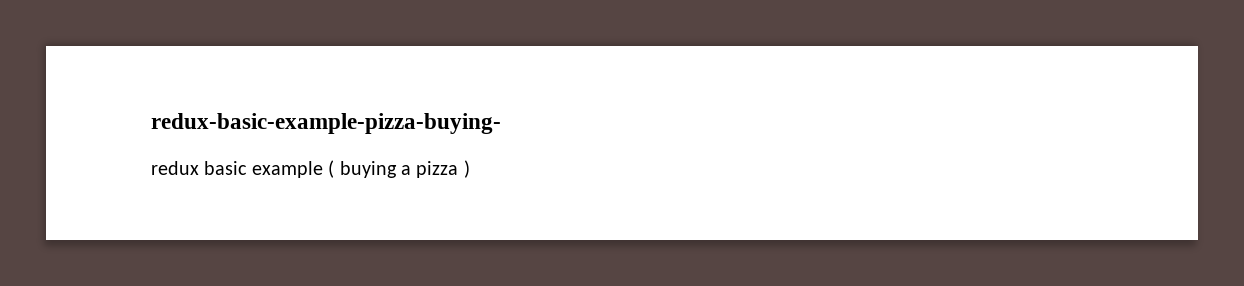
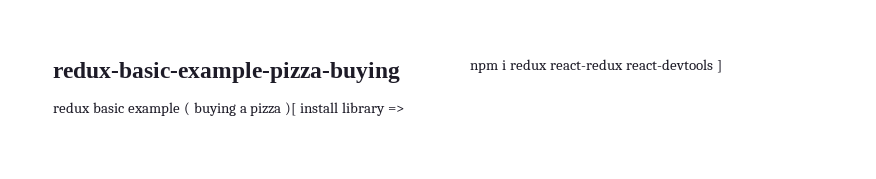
[151,113,501,134] redux-basic-example-pizza-buying- -> [53,62,400,83] redux-basic-example-pizza-buying
[463,160,470,178] ) -> [285,102,405,116] [470,59,722,73] )[ install library => npm i redux react-redux react-devtools ]

